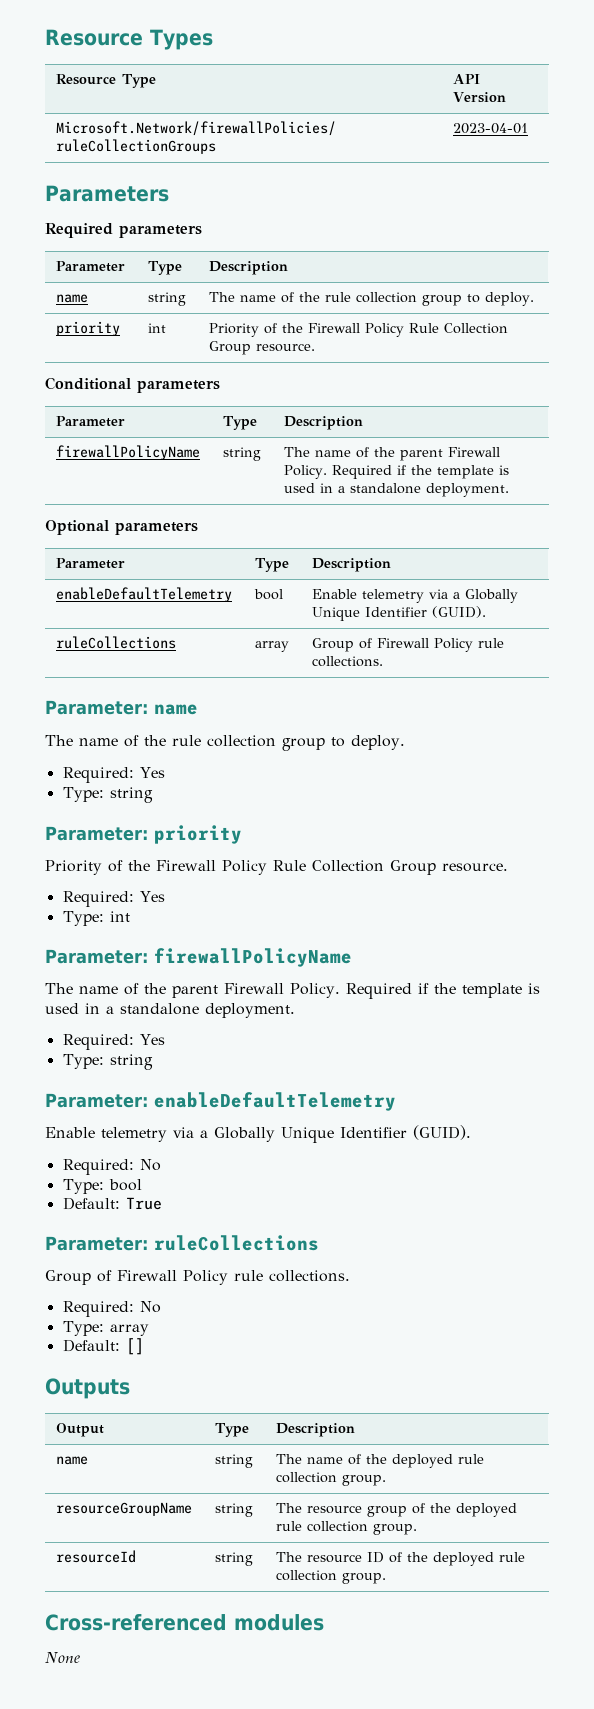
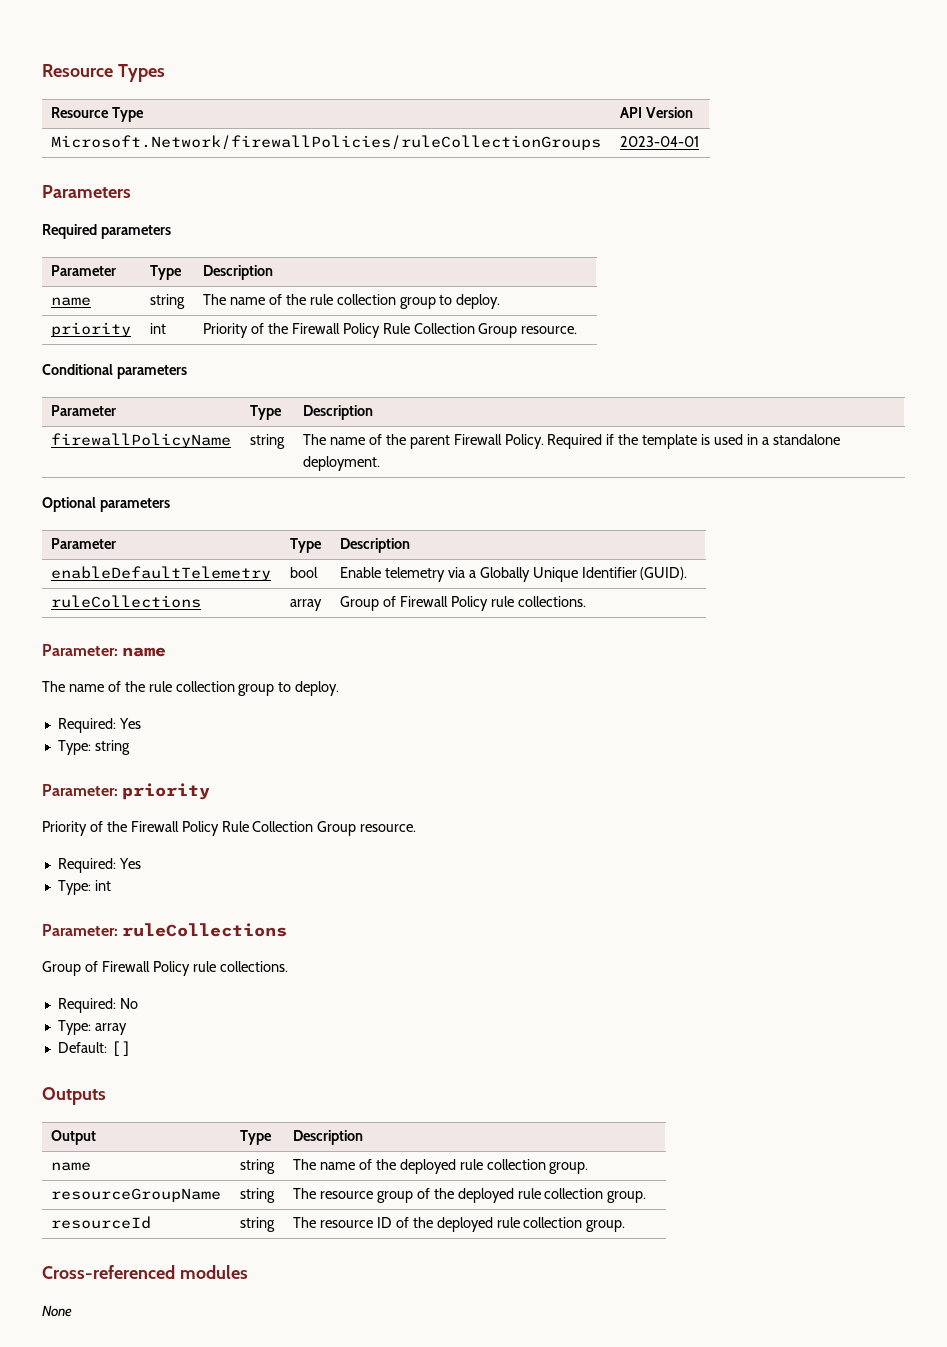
[45,948,352,967] [45,983,540,999] [45,1003,295,1018] [62,1034,165,1050] [62,1054,153,1070] [45,1092,396,1111] [45,1125,471,1143] [62,1159,161,1175] [62,1179,142,1194] [62,1197,162,1210] // Parameter: firewallPolicyName // The name of the parent Firewall Policy. Required if the template is used in a standalone deployment. // Required: Yes // Type: string // Parameter: enableDefaultTelemetry // Enable telemetry via a Globally Unique Identifier (GUID). // Required: No // Type: bool // Default: True -> (111, 885) none

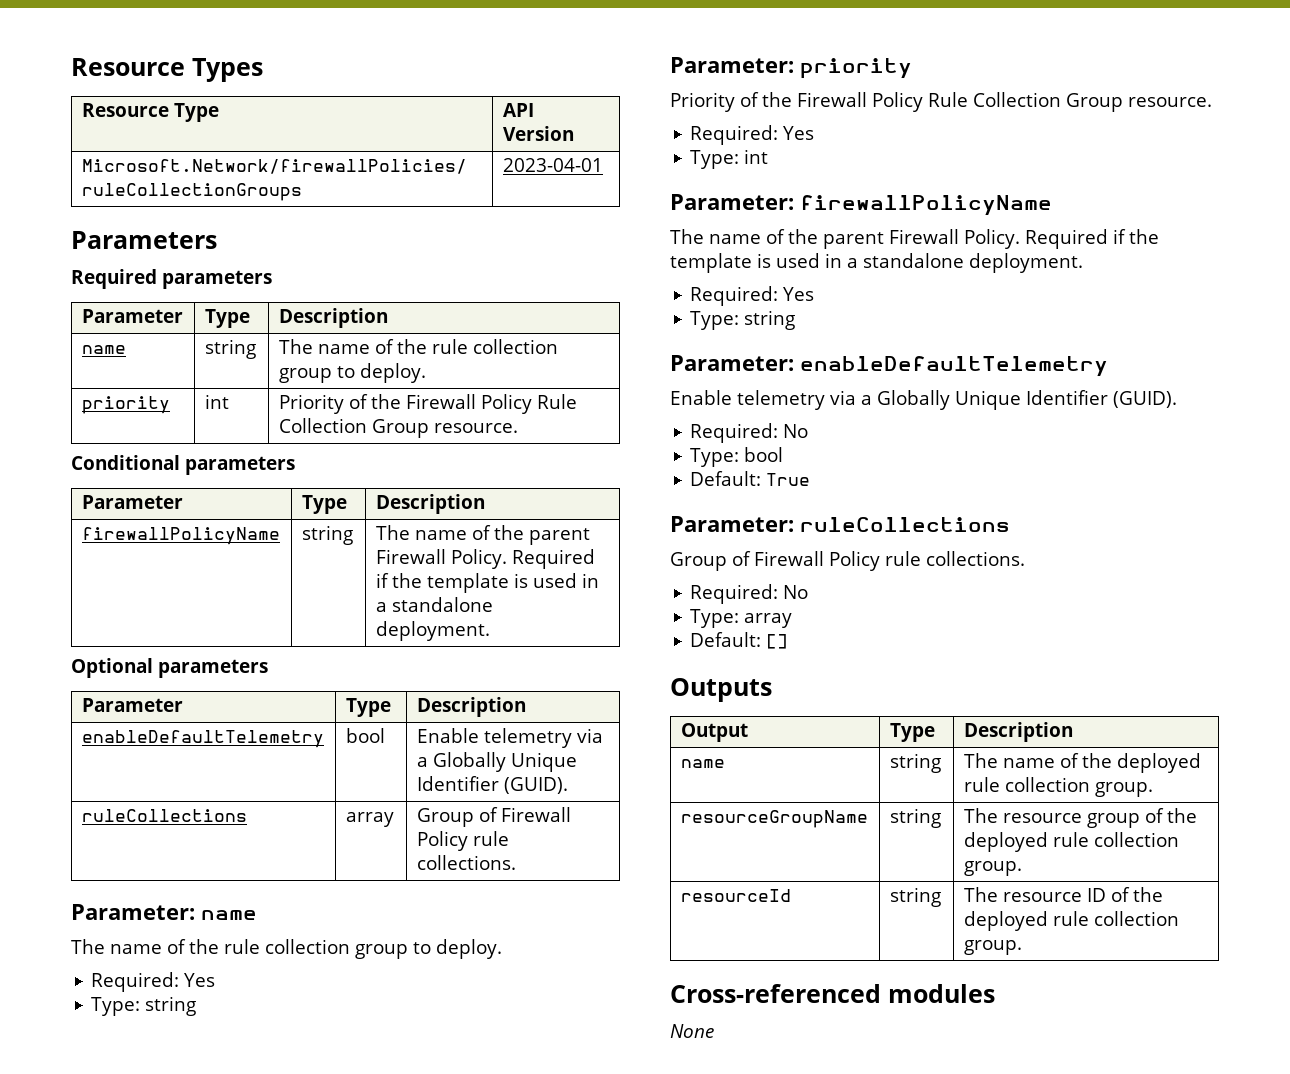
(111, 885) none -> [670,194,1052,216] [670,229,1159,249] [670,253,1083,273] [690,286,815,306] [690,310,796,330] [670,355,1108,377] [670,390,1177,410] [690,423,809,443] [690,447,784,467] [690,471,811,486] // Parameter: firewallPolicyName // The name of the parent Firewall Policy. Required if the template is used in a standalone deployment. // Required: Yes // Type: string // Parameter: enableDefaultTelemetry // Enable telemetry via a Globally Unique Identifier (GUID). // Required: No // Type: bool // Default: True

